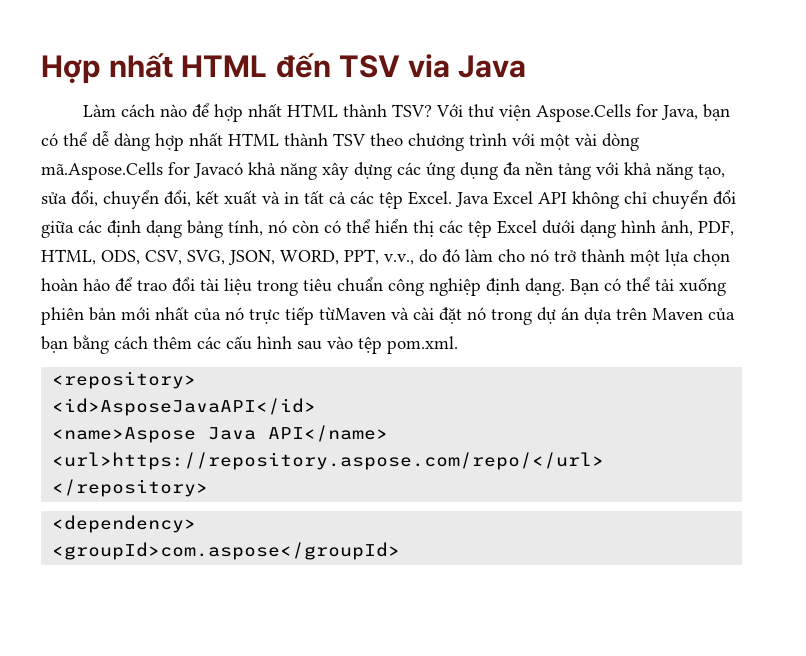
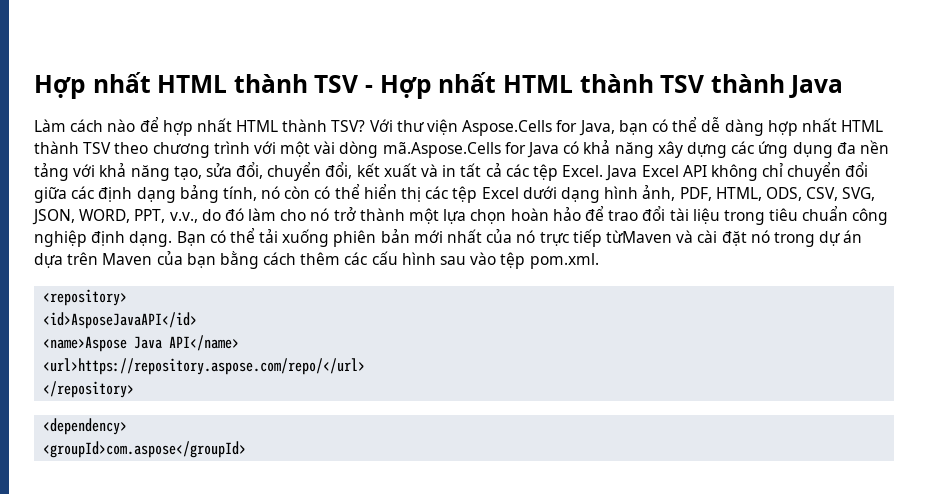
[41,53,451,84] Hợp nhất HTML đến TSV via -> [34,72,785,99] Hợp nhất HTML thành TSV - Hợp nhất HTML thành TSV thành
[193,162,243,178] Javacó -> [527,141,580,158] Java có

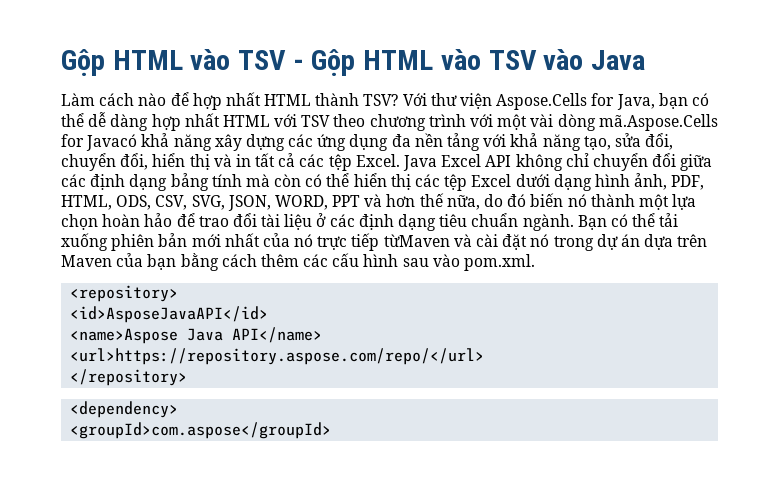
[34,72,785,99] Hợp nhất HTML thành TSV - Hợp nhất HTML thành TSV thành -> [61,49,584,76] Gộp HTML vào TSV - Gộp HTML vào TSV vào
[34,141,79,154] thành -> [274,114,298,127] với
[527,141,580,158] Java có -> [86,134,138,151] Javacó
[356,163,417,177] kết xuất -> [152,153,210,170] hiển thị
[222,186,281,201] tính, nó -> [211,174,270,187] tính mà
[134,207,357,223] PPT, v.v., do đó làm cho nó trở -> [332,193,587,210] PPT và hơn thế nữa, do đó biến nó
[723,206,889,225] [34,230,173,247] trong tiêu chuẩn công nghiệp định dạng. -> [316,213,574,231] ở các định dạng tiêu chuẩn ngành.
[500,252,526,269] tệp -> (460, 260) none

